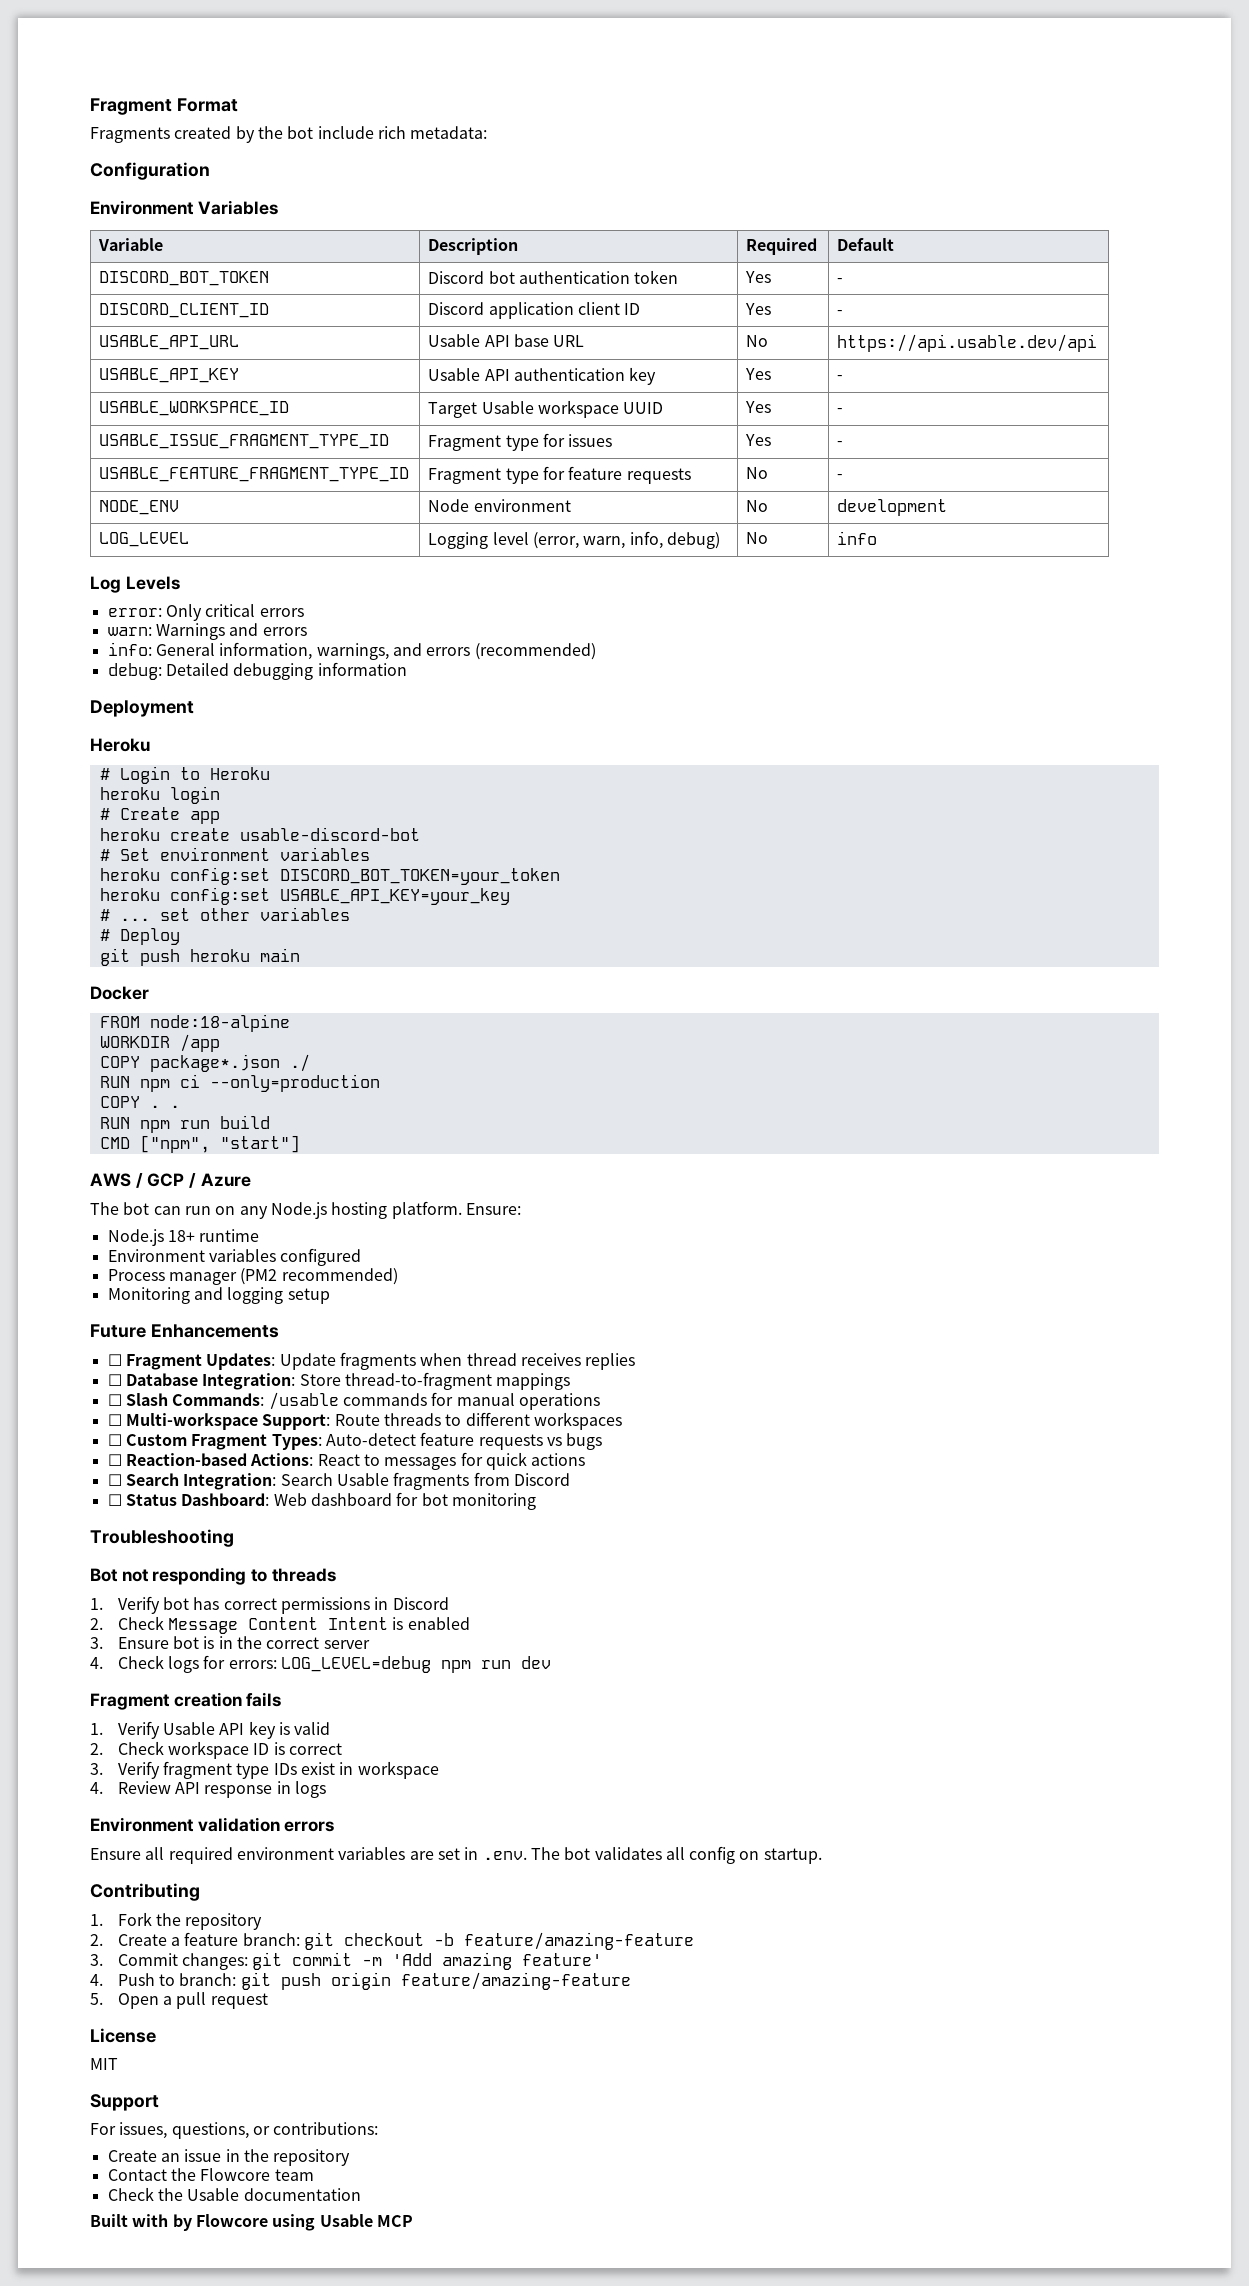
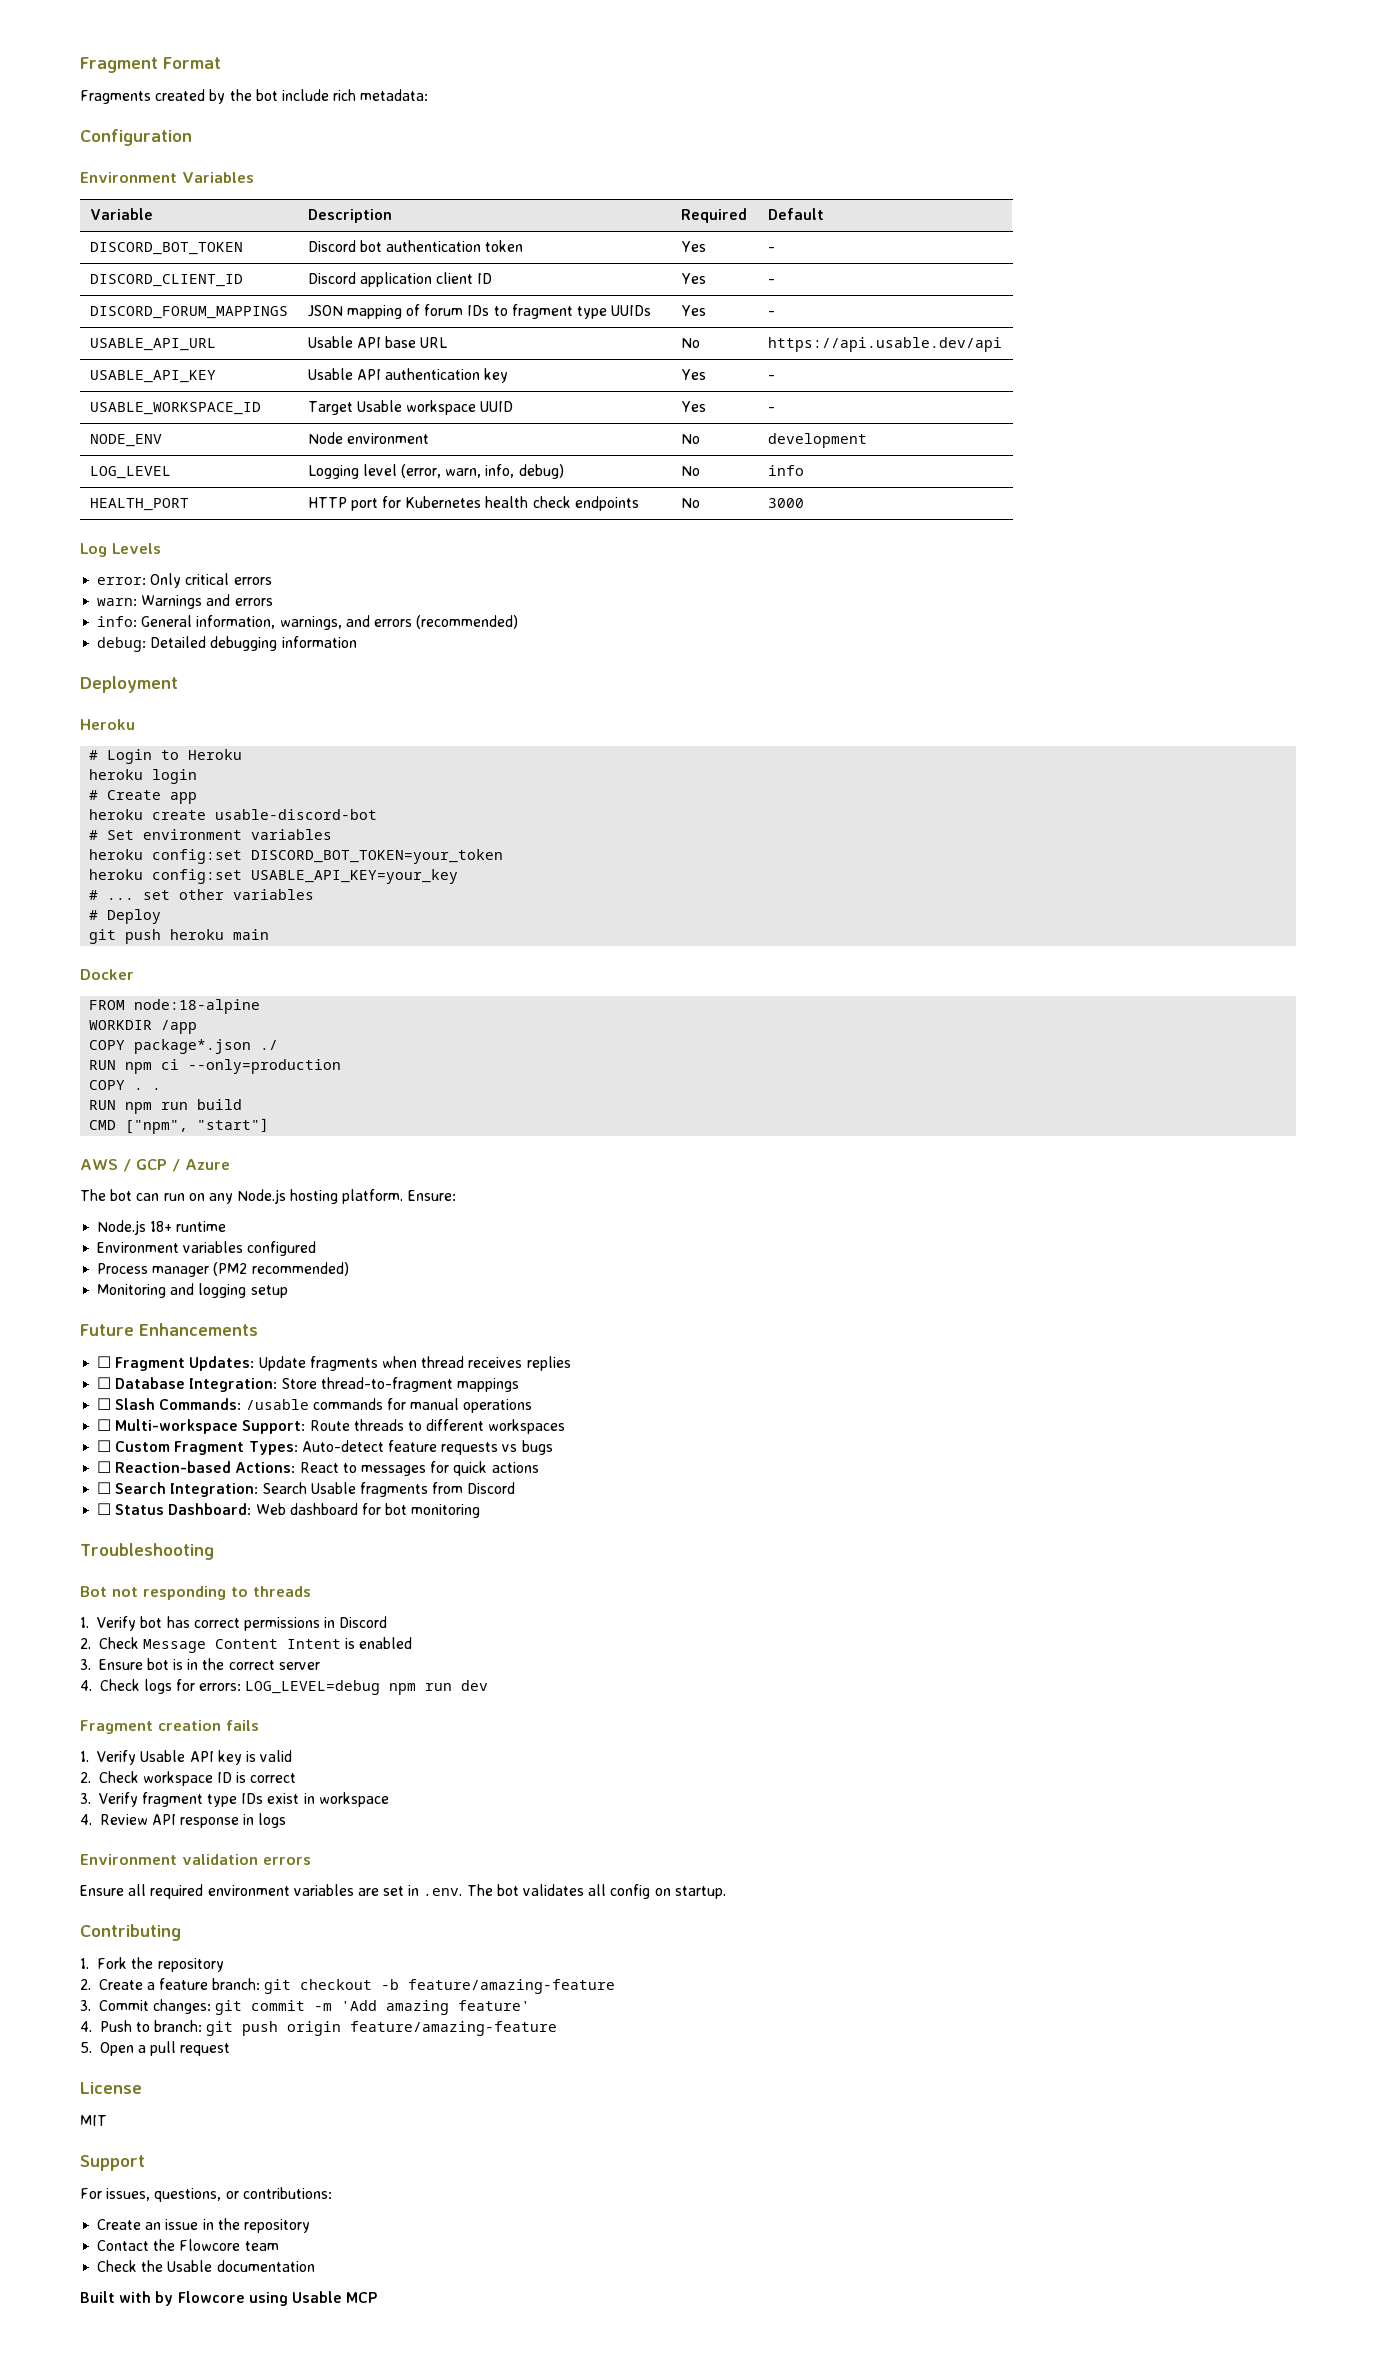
(844, 312) none -> [89,306,288,319] [307,304,652,319] [680,305,706,316] [767,311,775,316] // DISCORD_FORUM_MAPPINGS | JSON mapping of forum IDs to fragment type UUIDs | Yes | -
[99,434,390,449] [428,433,613,451] [745,434,772,446] [837,441,844,446] [99,467,410,482] [428,466,691,484] [746,467,769,479] [837,474,844,479] // USABLE_ISSUE_FRAGMENT_TYPE_ID | Fragment type for issues | Yes | - // USABLE_FEATURE_FRAGMENT_TYPE_ID | Fragment type for feature requests | No | - -> (775, 409) none
(878, 538) none -> [89,498,189,511] [307,496,639,511] [680,498,700,508] [767,498,804,508] // HEALTH_PORT | HTTP port for Kubernetes health check endpoints | No | 3000

